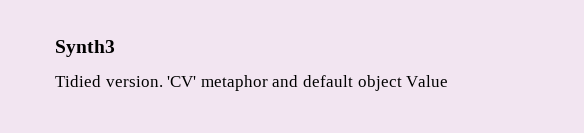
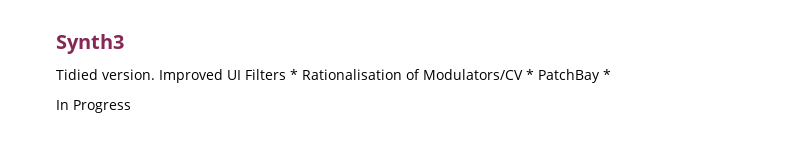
[167,75,449,91] 'CV' metaphor and default object Value -> [159,69,611,83] [56,100,131,113] Improved UI Filters * Rationalisation of Modulators/CV * PatchBay * // In Progress

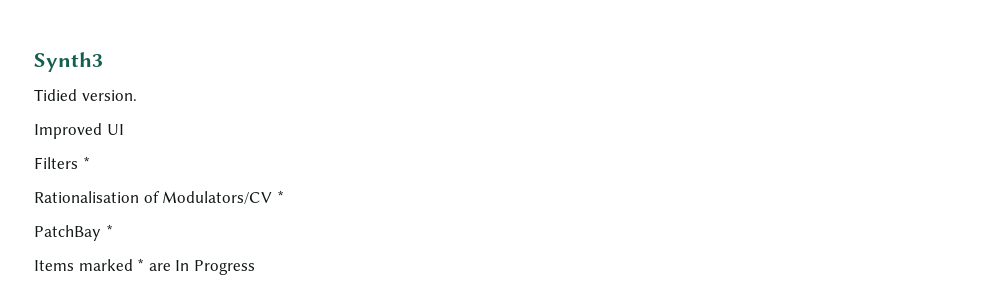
(155, 74) none -> (137, 95) //
(241, 75) none -> (124, 129) //
(298, 74) none -> (90, 162) //
(534, 74) none -> (284, 196) //
(611, 74) none -> [34,258,171,271] Items marked * are

